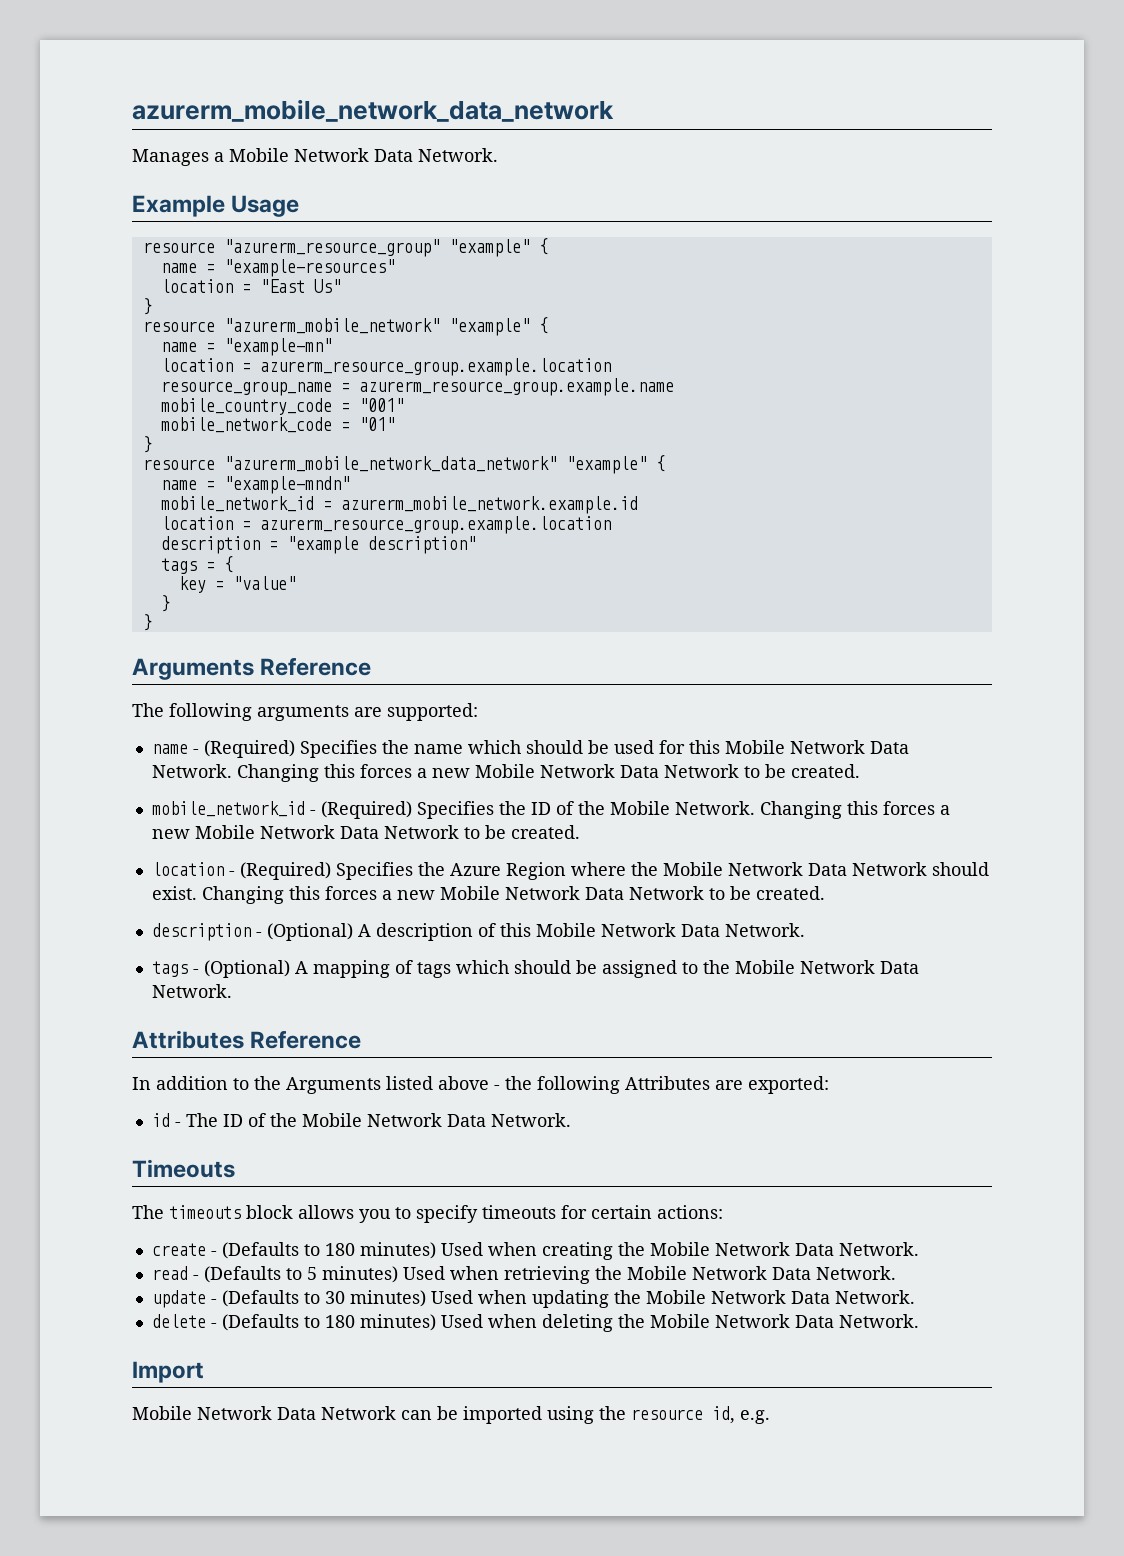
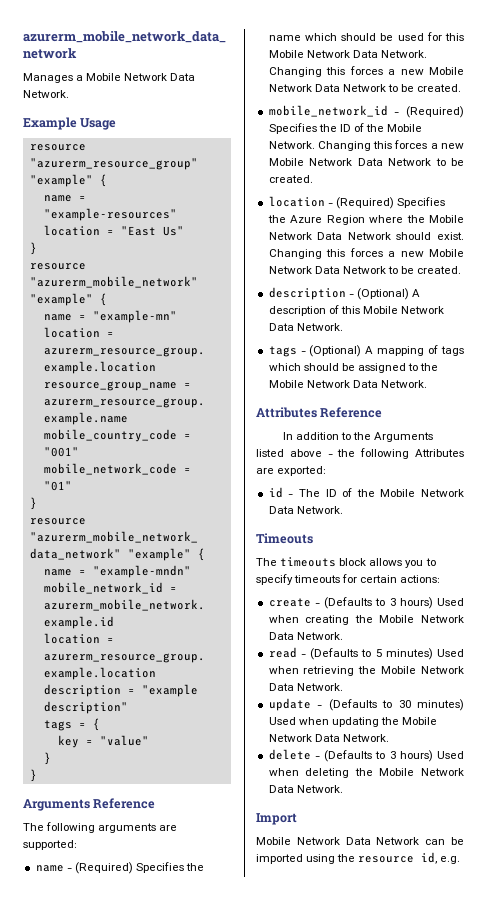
[324,1242,436,1259] 180 minutes) -> [389,597,433,609] 3 hours)
[324,1314,436,1331] 180 minutes) -> [389,750,433,762] 3 hours)

